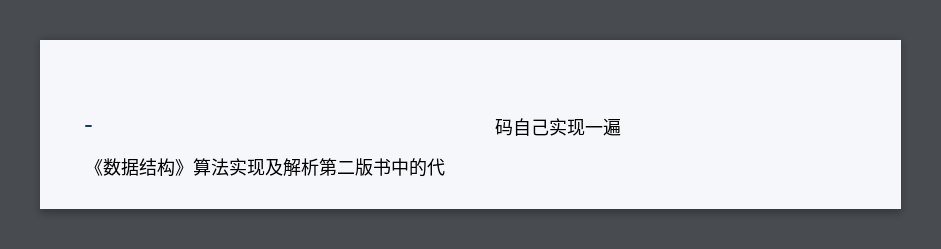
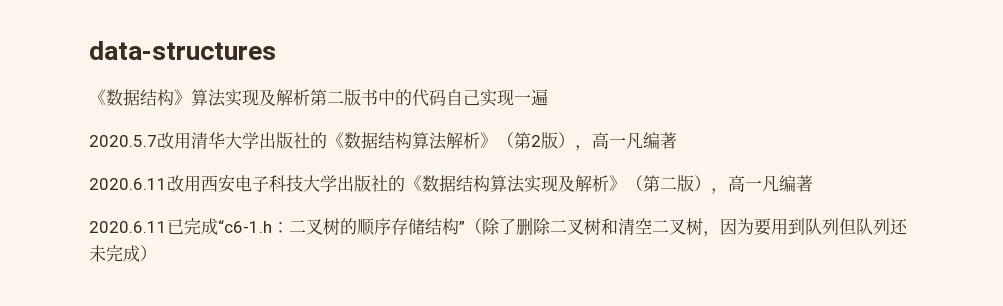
[85,125,93,131] - -> [89,41,276,60] data-structures
(621, 127) none -> [89,132,677,151] [89,175,813,194] [89,217,908,237] [89,245,157,262] // 2020.5.7改用清华大学出版社的《数据结构算法解析》（第2版），高一凡编著 // 2020.6.11改用西安电子科技大学出版社的《数据结构算法实现及解析》（第二版），高一凡编著 // 2020.6.11已完成“c6-1.h：二叉树的顺序存储结构”（除了删除二叉树和清空二叉树，因为要用到队列但队列还未完成）

